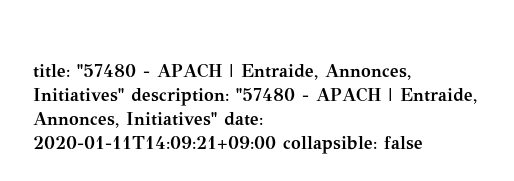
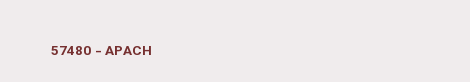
[33,63,411,80] [33,87,477,106] [33,112,263,128] [33,136,423,154] title: "57480 - APACH | Entraide, Annonces, Initiatives" description: "57480 - APACH | Entraide, Annonces, Initiatives" date: 2020-01-11T14:09:21+09:00 collapsible: false -> [51,46,153,55] 57480 - APACH

